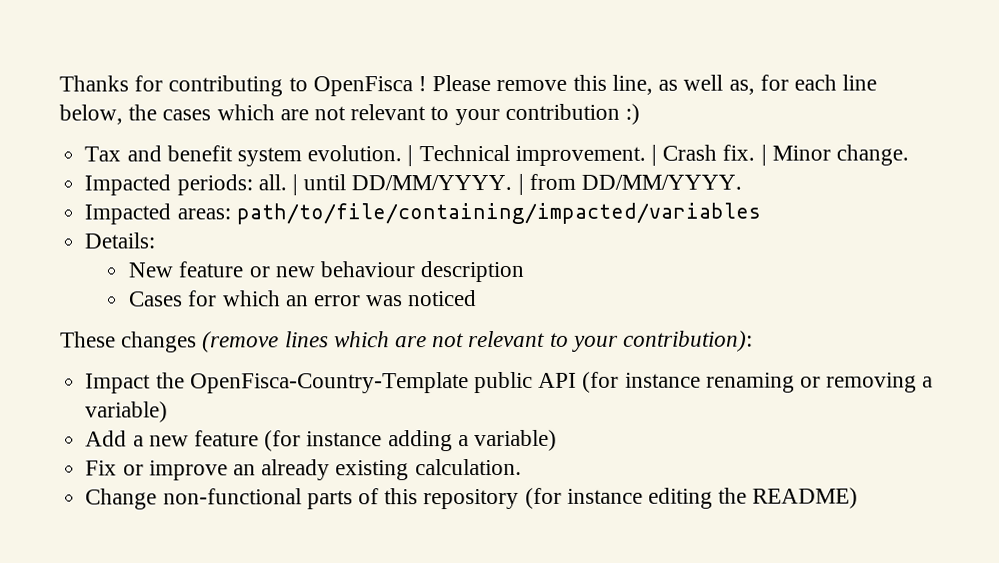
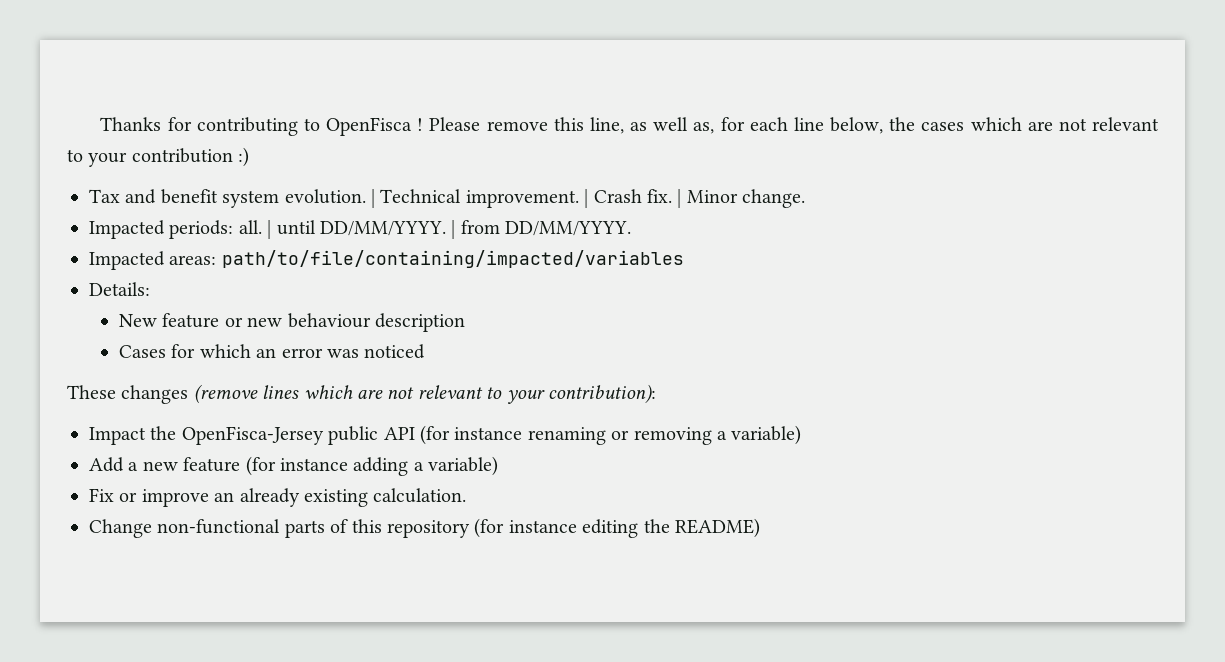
[189,372,469,394] OpenFisca-Country-Template -> [181,426,324,445] OpenFisca-Jersey

